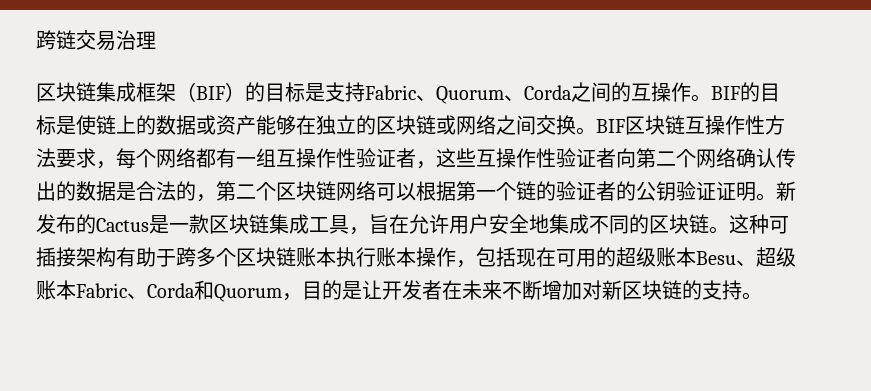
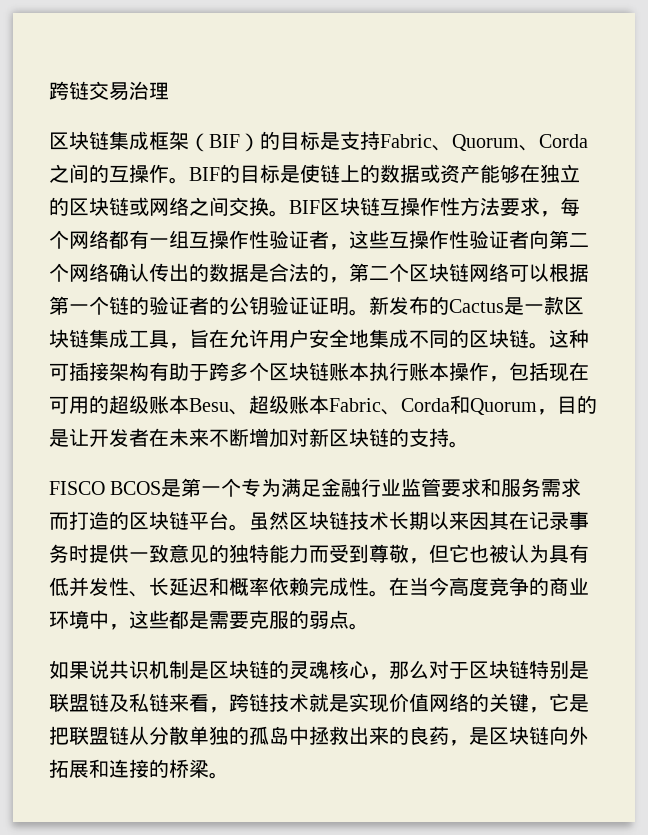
(762, 296) none -> [49,478,582,497] [49,511,589,531] [49,544,589,564] [49,577,589,597] [49,610,369,630] [49,660,589,680] [49,693,589,713] [49,726,589,746] [49,759,229,779] // FISCO BCOS是第一个专为满足金融行业监管要求和服务需求而打造的区块链平台。虽然区块链技术长期以来因其在记录事务时提供一致意见的独特能力而受到尊敬，但它也被认为具有低并发性、长延迟和概率依赖完成性。在当今高度竞争的商业环境中，这些都是需要克服的弱点。 // 如果说共识机制是区块链的灵魂核心，那么对于区块链特别是联盟链及私链来看，跨链技术就是实现价值网络的关键，它是把联盟链从分散单独的孤岛中拯救出来的良药，是区块链向外拓展和连接的桥梁。

